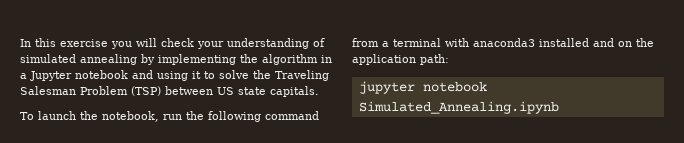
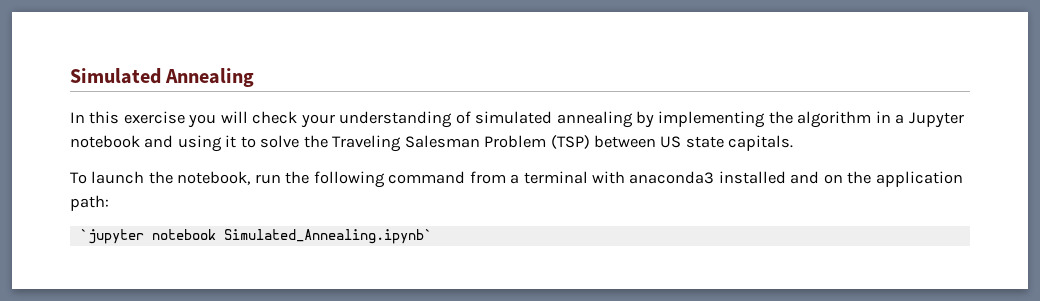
(20, 43) none -> [70,68,255,87] Simulated Annealing //
[358,81,487,94] [358,101,559,114] jupyter notebook Simulated_Annealing.ipynb -> [79,229,432,244] `jupyter notebook Simulated_Annealing.ipynb`

